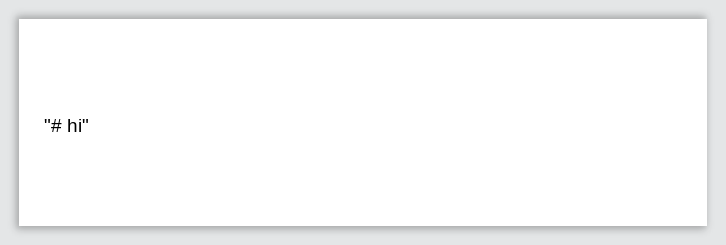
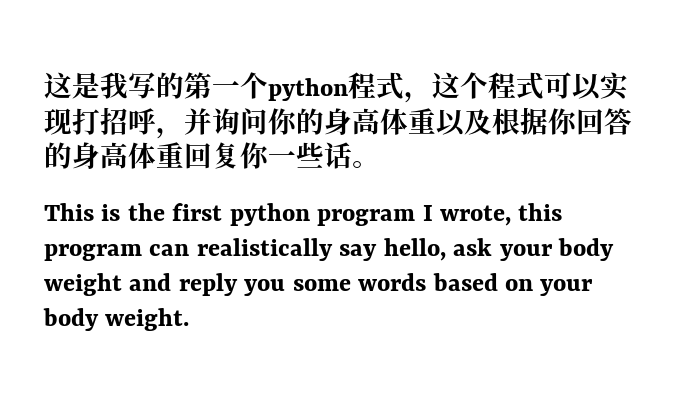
[44,119,90,132] "# hi" -> [44,72,629,103] [44,107,632,139] [44,142,380,169] [44,203,563,226] [44,238,614,261] [44,273,594,296] [43,308,190,331] 这是我写的第一个python程式，这个程式可以实现打招呼，并询问你的身高体重以及根据你回答的身高体重回复你一些话。 // This is the first python program I wrote, this program can realistically say hello, ask your body weight and reply you some words based on your body weight.

